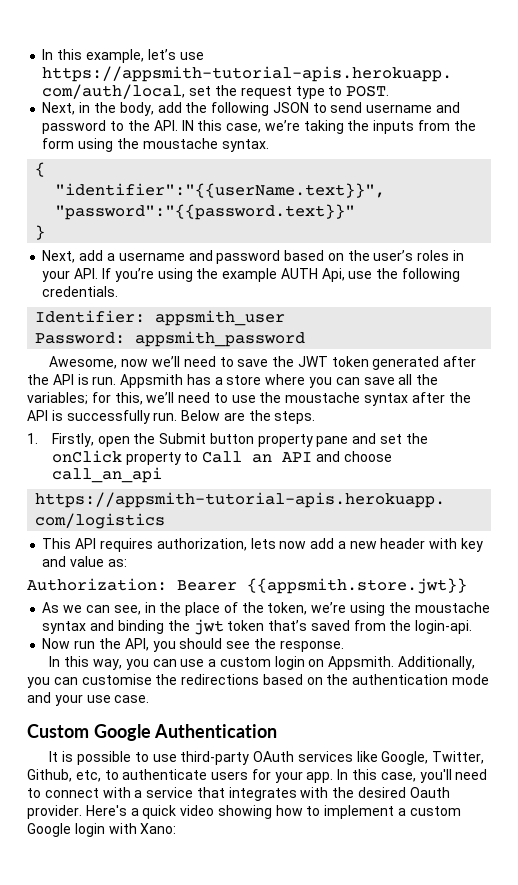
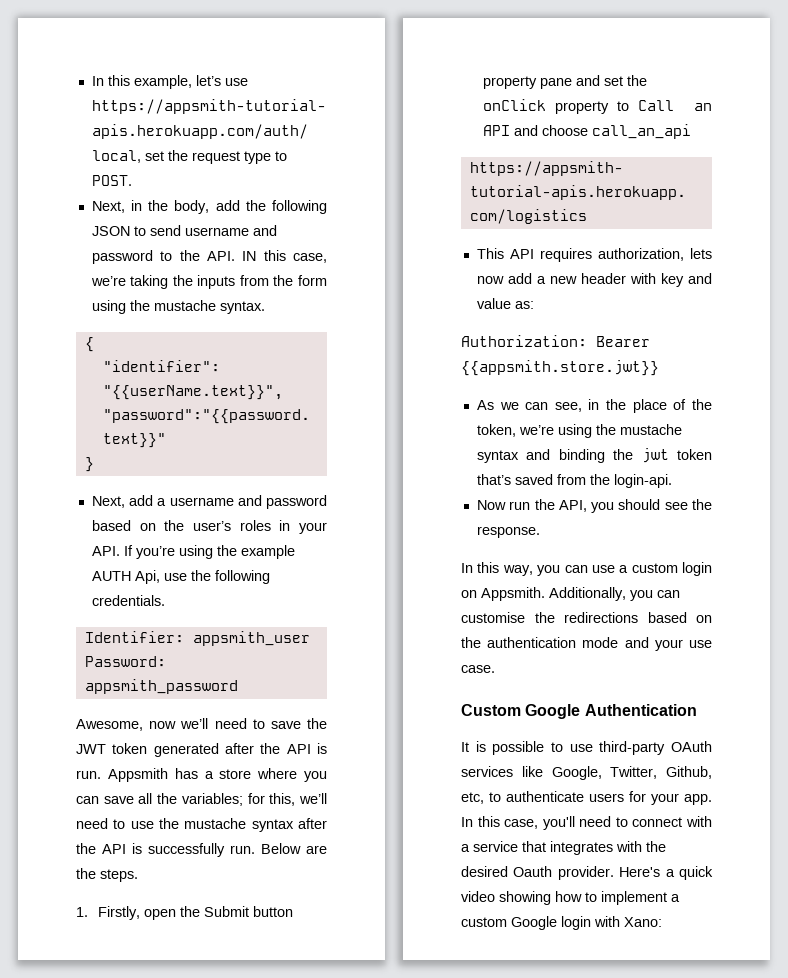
[142,138,218,149] moustache -> [153,300,216,311] mustache
[285,392,361,403] moustache -> [184,818,247,829] mustache
[414,602,490,613] moustache -> [619,424,682,435] mustache

